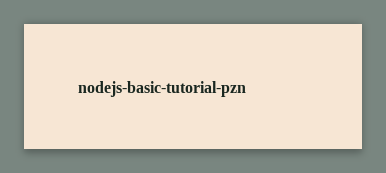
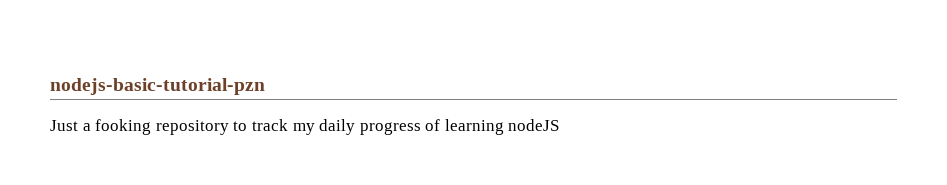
(246, 89) none -> [50,119,560,135] // Just a fooking repository to track my daily progress of learning nodeJS

